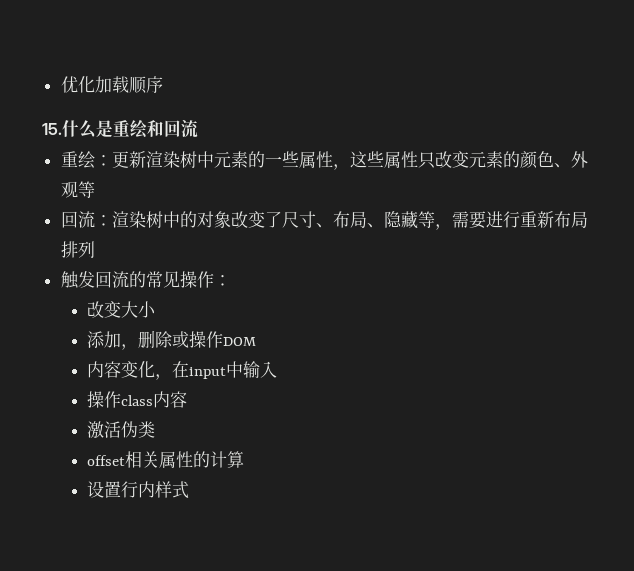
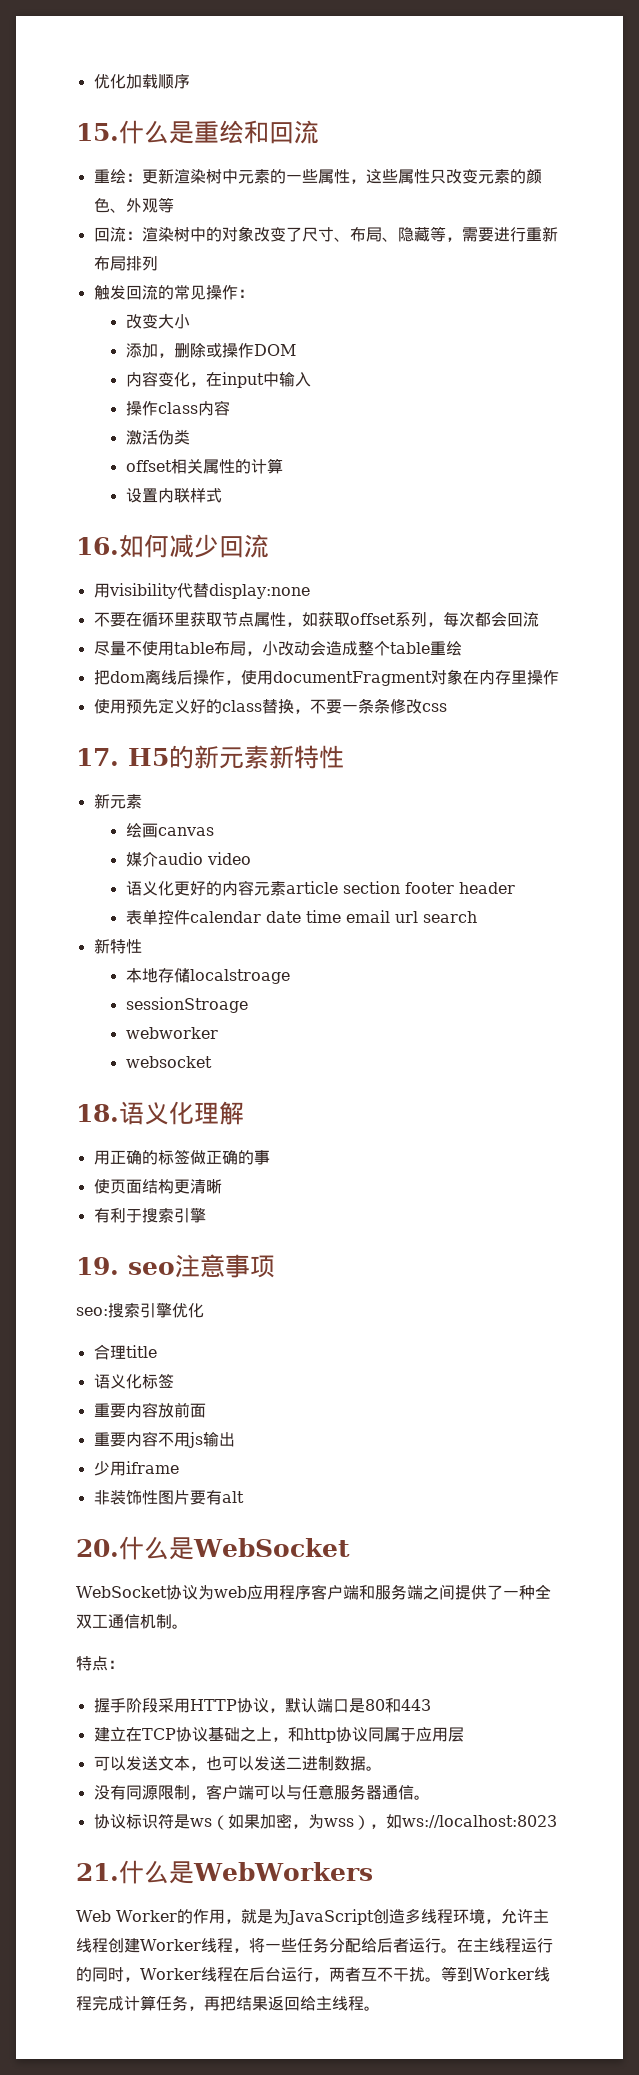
[120,481,155,498] 行内 -> [157,488,190,503] 内联
(189, 490) none -> [76,534,269,558] [93,583,310,599] [93,611,539,627] [93,640,462,656] [93,669,559,686] [93,698,447,714] [76,745,344,769] [93,793,142,809] [125,823,214,838] [125,852,251,867] [125,880,515,896] [125,909,477,925] [93,938,142,954] [125,968,290,984] [125,997,248,1013] [125,1027,218,1039] [125,1056,212,1068] [76,1101,244,1125] [93,1149,270,1165] [93,1179,222,1194] [93,1208,206,1223] [76,1254,275,1278] [76,1303,204,1318] [93,1344,157,1360] [93,1373,174,1389] [93,1402,206,1418] [93,1431,235,1448] [93,1461,179,1476] [93,1489,244,1505] [76,1536,350,1560] [76,1584,551,1600] [76,1614,188,1629] [76,1656,124,1671] [93,1698,431,1713] [93,1727,464,1743] [93,1755,382,1771] [93,1784,430,1800] [93,1813,557,1830] [76,1860,373,1884] [76,1908,549,1925] [76,1937,553,1953] [76,1966,550,1982] [76,1995,380,2011] // 16.如何减少回流 // 用visibility代替display:none // 不要在循环里获取节点属性，如获取offset系列，每次都会回流 // 尽量不使用table布局，小改动会造成整个table重绘 // 把dom离线后操作，使用documentFragment对象在内存里操作 // 使用预先定义好的class替换，不要一条条修改css // 17. H5的新元素新特性 // 新元素 // 绘画canvas // 媒介audio video // 语义化更好的内容元素article section footer header // 表单控件calendar date time email url search // 新特性 // 本地存储localstroage // sessionStroage // webworker // websocket // 18.语义化理解 // 用正确的标签做正确的事 // 使页面结构更清晰 // 有利于搜索引擎 // 19. seo注意事项 // seo:搜索引擎优化 // 合理title // 语义化标签 // 重要内容放前面 // 重要内容不用js输出 // 少用iframe // 非装饰性图片要有alt // 20.什么是WebSocket // WebSocket协议为web应用程序客户端和服务端之间提供了一种全双工通信机制。 // 特点： // 握手阶段采用HTTP协议，默认端口是80和443 // 建立在TCP协议基础之上，和http协议同属于应用层 // 可以发送文本，也可以发送二进制数据。 // 没有同源限制，客户端可以与任意服务器通信。 // 协议标识符是ws（如果加密，为wss），如ws://localhost:8023 // 21.什么是WebWorkers // Web Worker的作用，就是为JavaScript创造多线程环境，允许主线程创建Worker线程，将一些任务分配给后者运行。在主线程运行的同时，Worker线程在后台运行，两者互不干扰。等到Worker线程完成计算任务，再把结果返回给主线程。

